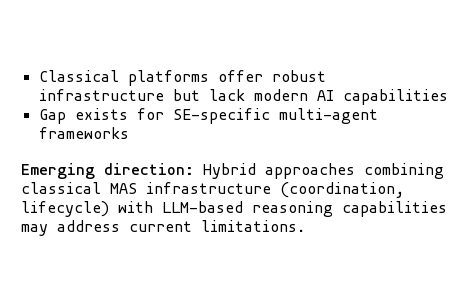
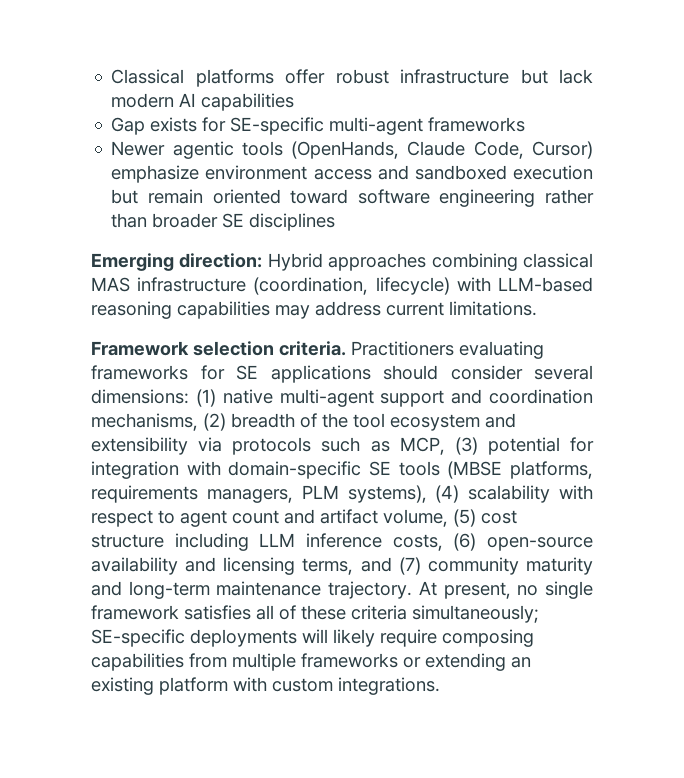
(129, 133) none -> [111,141,593,159] [111,165,593,183] [111,189,594,207] [111,213,336,231] // Newer agentic tools (OpenHands, Claude Code, Cursor) emphasize environment access and sandboxed execution but remain oriented toward software engineering rather than broader SE disciplines
(305, 226) none -> [91,341,544,359] [91,365,593,383] [91,389,593,407] [91,413,516,431] [91,437,594,455] [91,461,594,479] [91,485,593,503] [91,509,517,527] [91,533,593,551] [91,557,594,575] [91,581,593,599] [91,605,539,623] [91,629,534,647] [91,653,531,671] [91,677,440,695] // Framework selection criteria. Practitioners evaluating frameworks for SE applications should consider several dimensions: (1) native multi-agent support and coordination mechanisms, (2) breadth of the tool ecosystem and extensibility via protocols such as MCP, (3) potential for integration with domain-specific SE tools (MBSE platforms, requirements managers, PLM systems), (4) scalability with respect to agent count and artifact volume, (5) cost structure including LLM inference costs, (6) open-source availability and licensing terms, and (7) community maturity and long-term maintenance trajectory. At present, no single framework satisfies all of these criteria simultaneously; SE-specific deployments will likely require composing capabilities from multiple frameworks or extending an existing platform with custom integrations.

